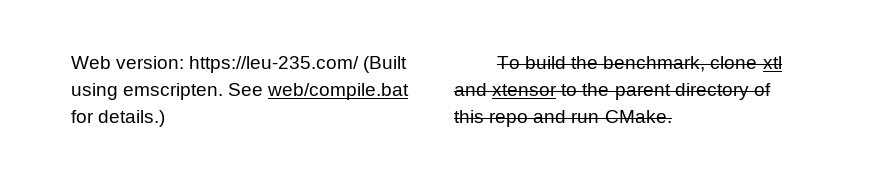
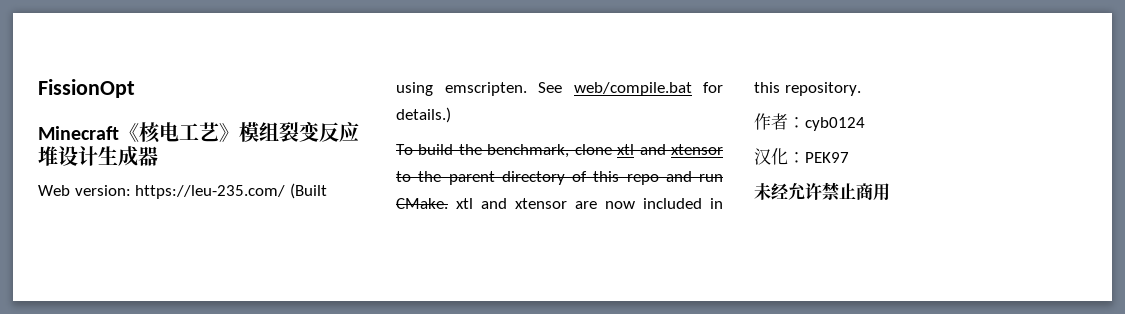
(71, 62) none -> [38,79,135,98] [38,121,359,143] [38,146,158,166] FissionOpt // Minecraft《核电工艺》模组裂变反应堆设计生成器 //
(672, 116) none -> [456,198,723,209] [754,82,861,96] [754,113,865,131] [754,148,849,165] [754,182,890,201] xtl and xtensor are now included in this repository. // 作者：cyb0124 // 汉化：PEK97 // 未经允许禁止商用

